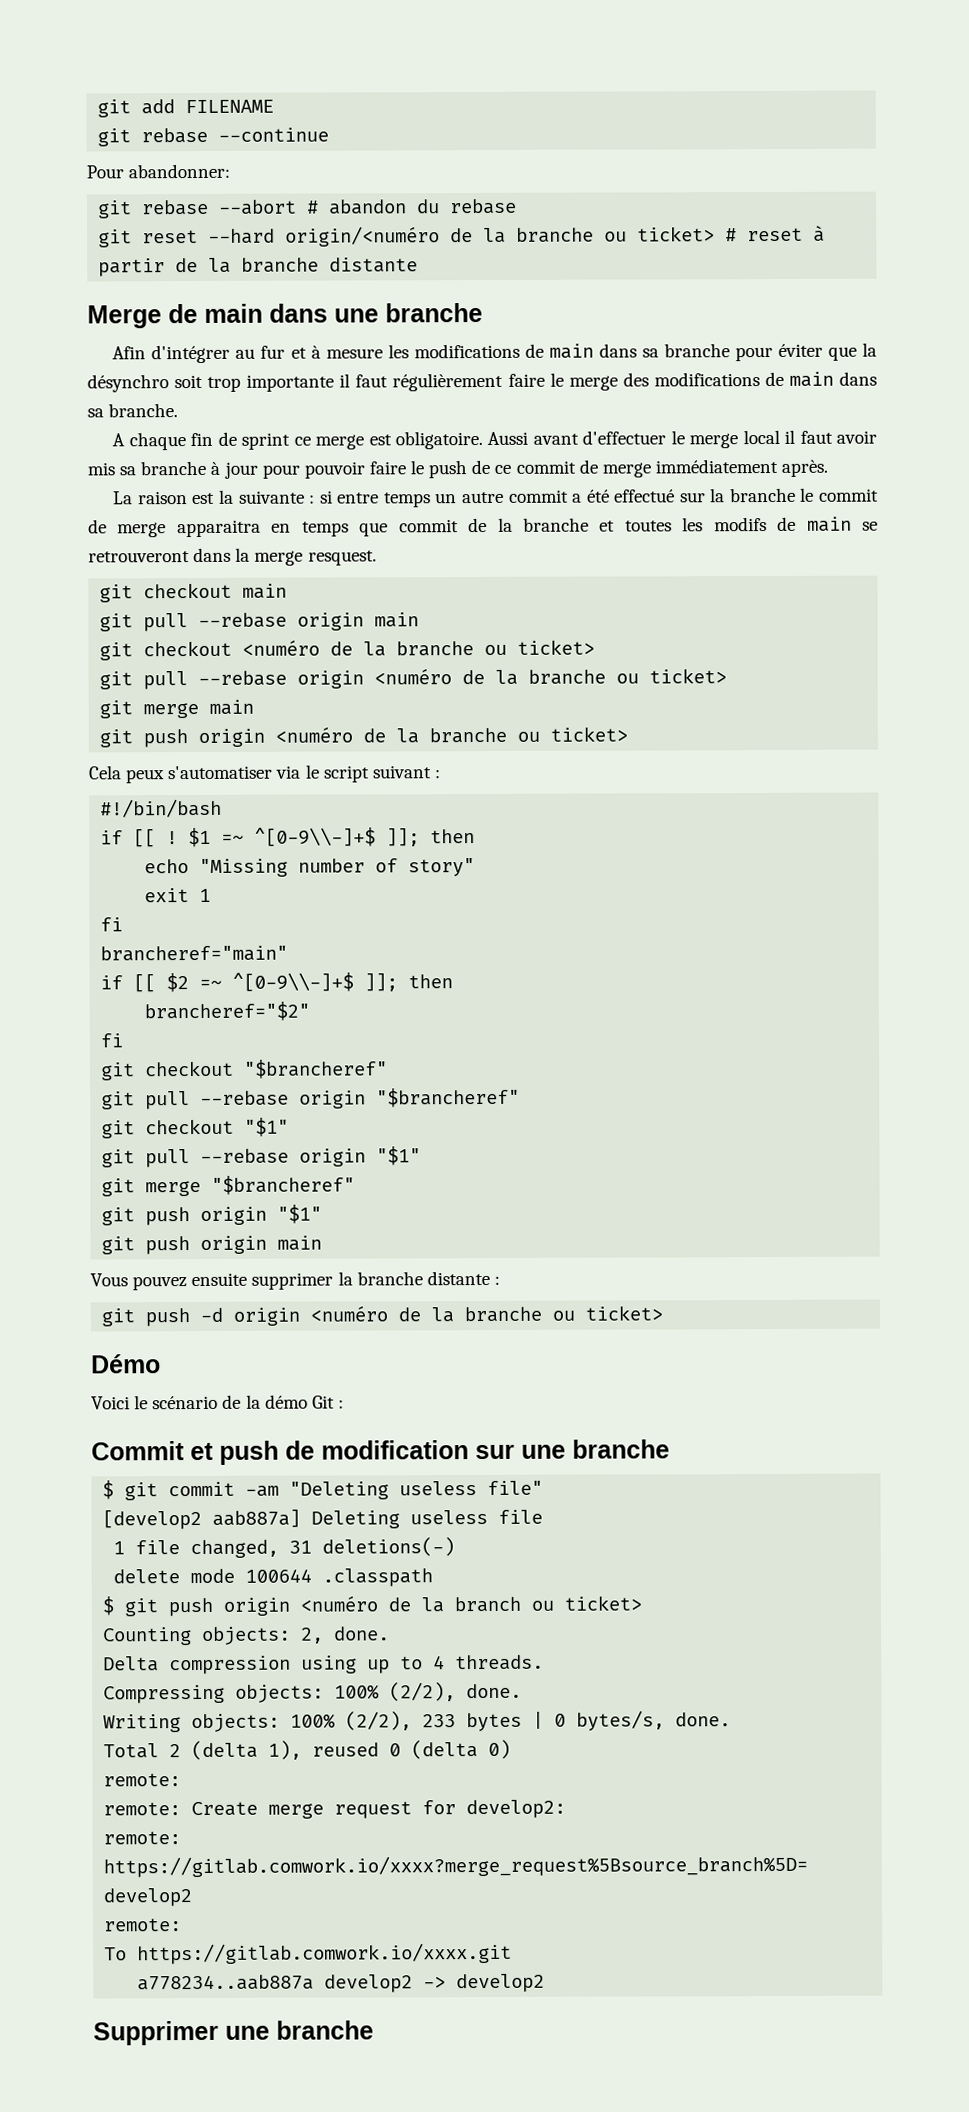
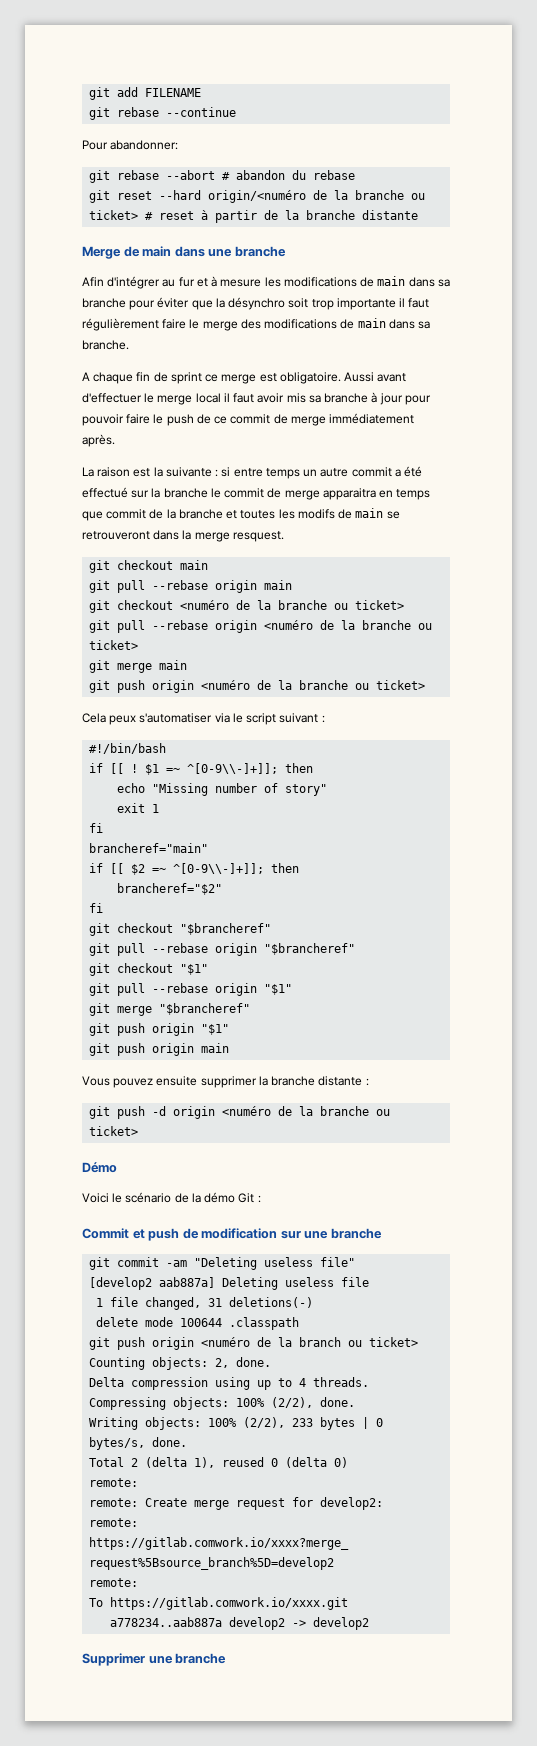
[254,827,421,847] ^[0-9\\-]+$ ]]; -> [187,763,279,774] ^[0-9\\-]+]];
[232,972,399,992] ^[0-9\\-]+$ ]]; -> [173,863,265,874] ^[0-9\\-]+]];
[102,1480,115,1500] $ -> (382, 1233) none
[102,1596,115,1616] $ -> (300, 1323) none

